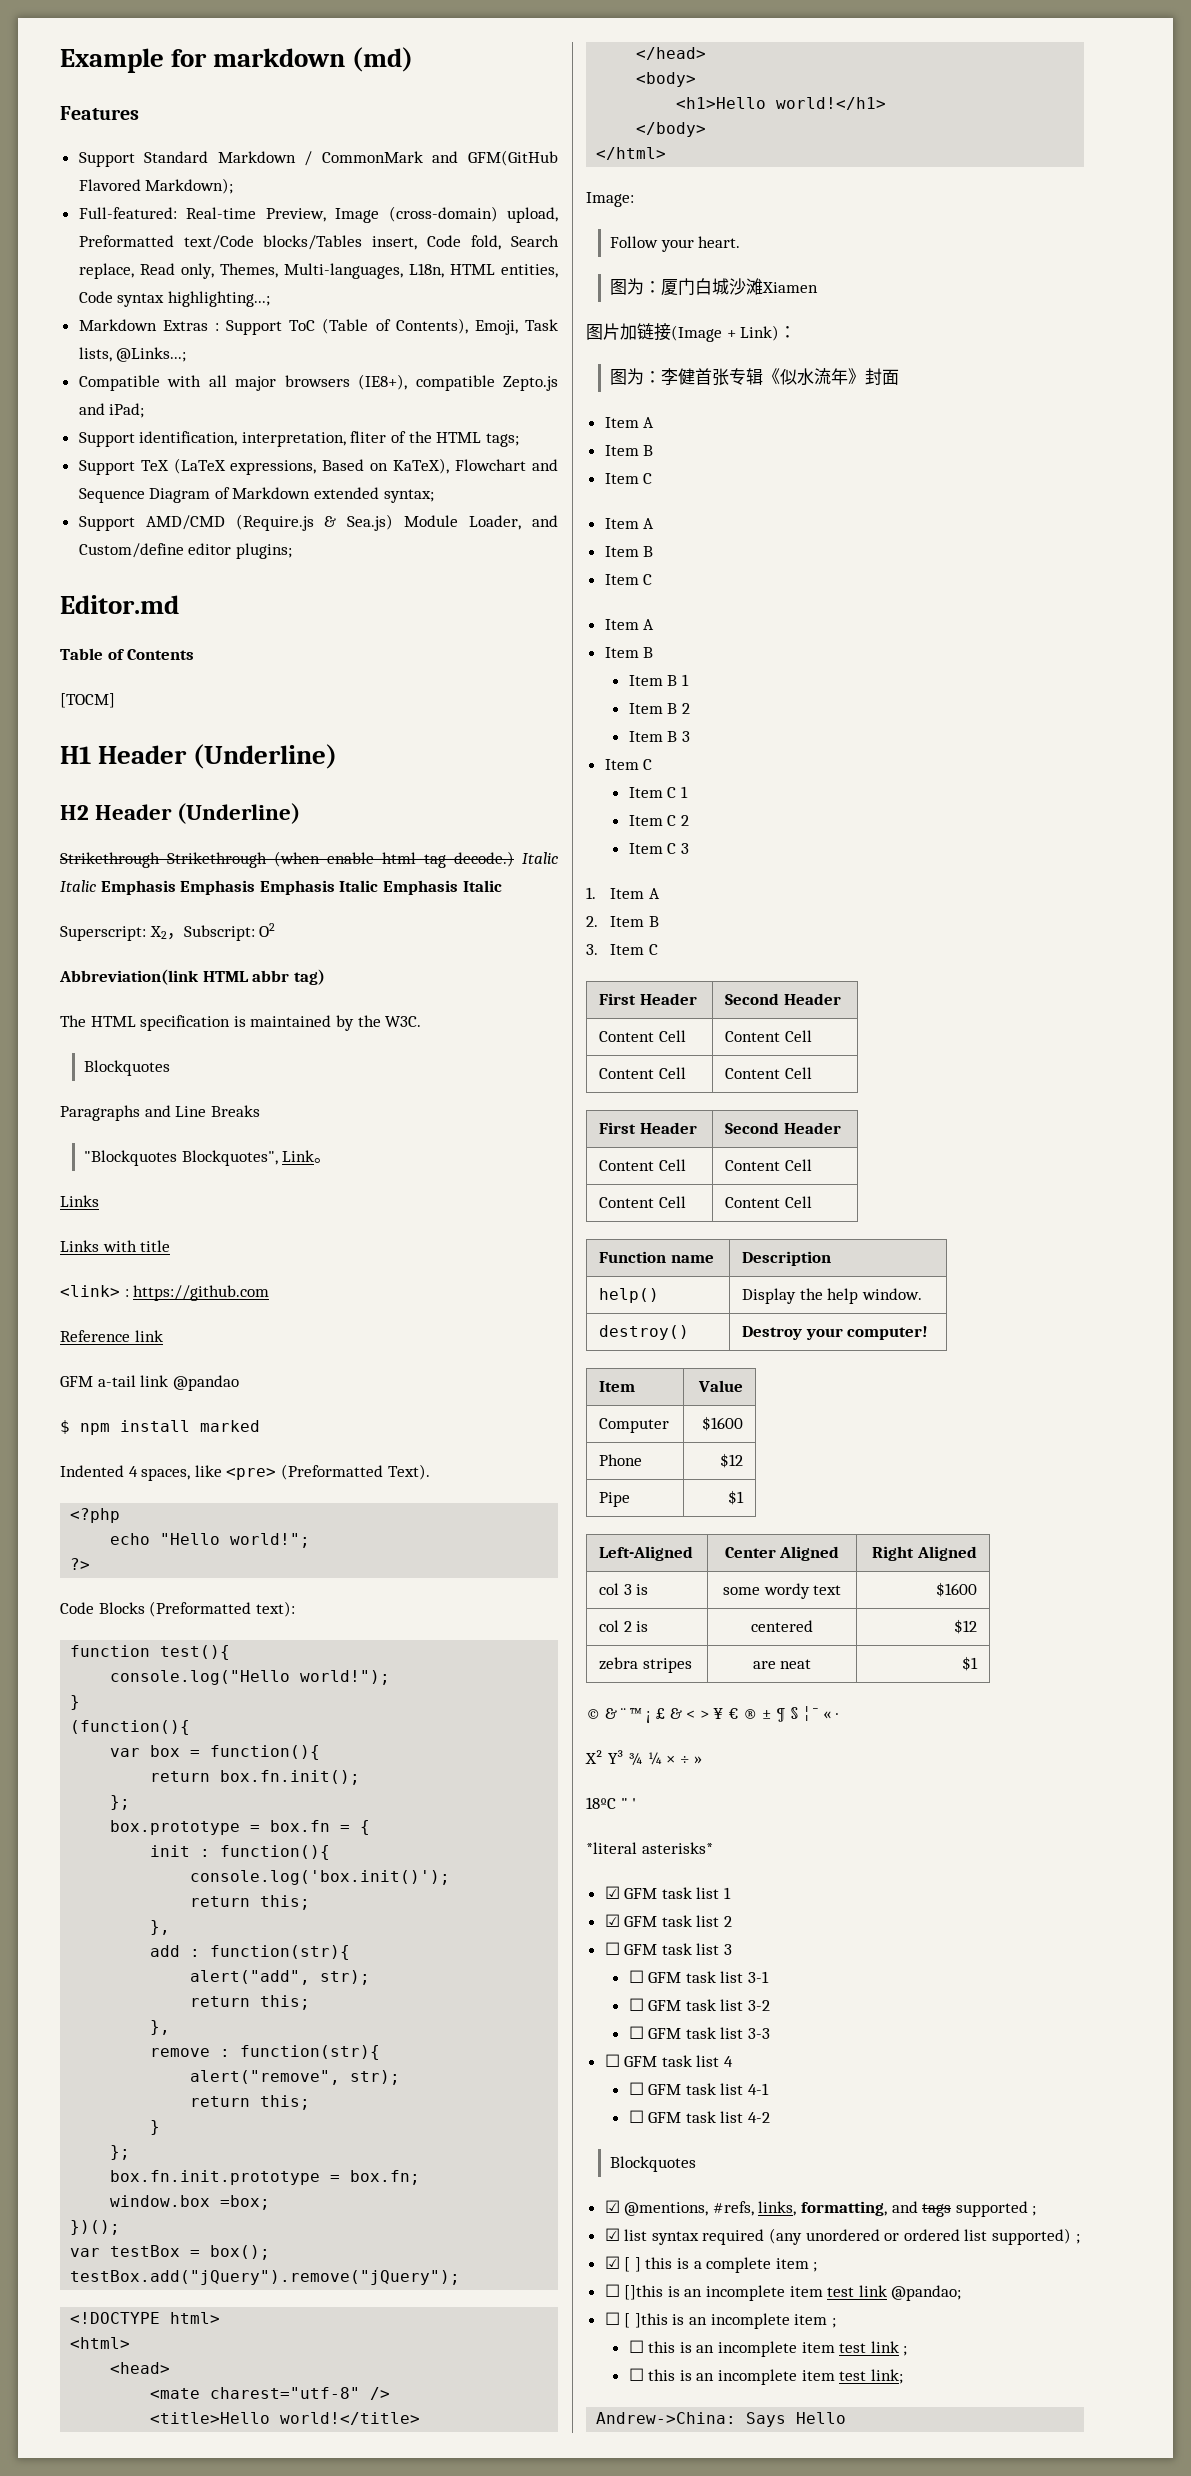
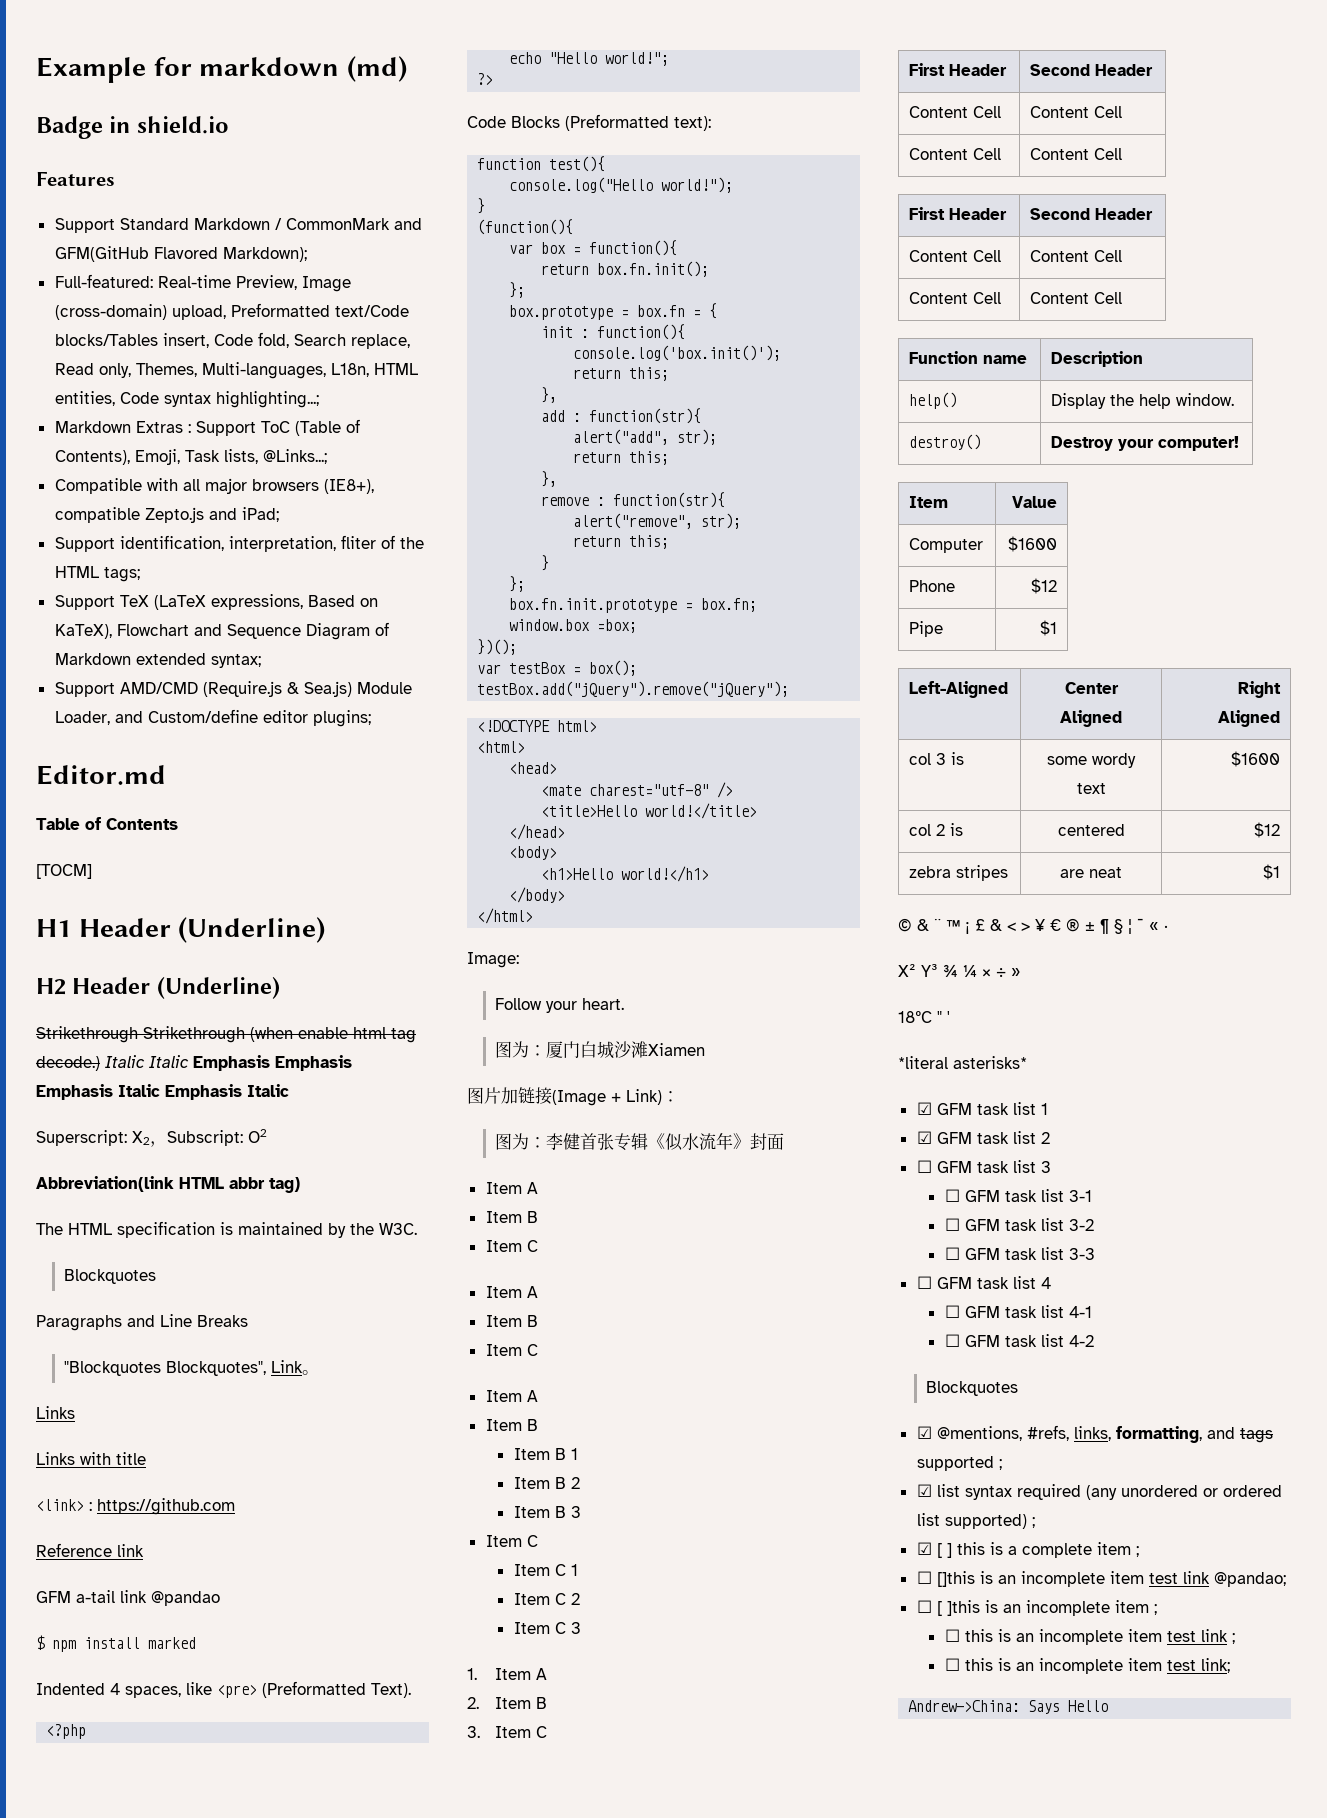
(414, 59) none -> [36,116,229,139] // Badge in shield.io

